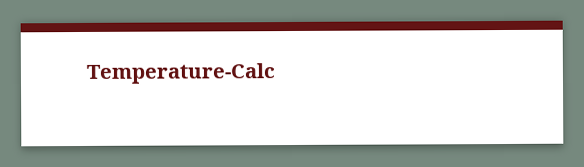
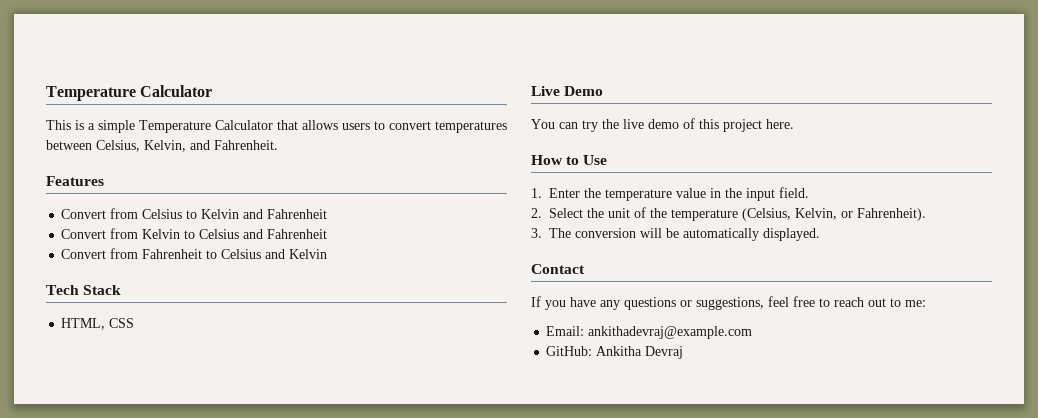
[86,63,275,84] Temperature-Calc -> [46,85,213,101] [46,120,507,133] [46,140,278,152] [46,176,104,186] [61,208,328,219] [61,228,328,239] [61,248,328,259] [46,285,122,295] [61,318,135,330] [531,86,604,96] [531,118,794,132] [531,155,608,165] [531,187,809,201] [531,207,926,221] [531,228,820,241] [531,264,585,274] [531,296,926,310] [546,326,753,339] [546,346,684,359] Temperature Calculator // This is a simple Temperature Calculator that allows users to convert temperatures between Celsius, Kelvin, and Fahrenheit. // Features // Convert from Celsius to Kelvin and Fahrenheit // Convert from Kelvin to Celsius and Fahrenheit // Convert from Fahrenheit to Celsius and Kelvin // Tech Stack // HTML, CSS // Live Demo // You can try the live demo of this project here. // How to Use // 1. Enter the temperature value in the input field. // 2. Select the unit of the temperature (Celsius, Kelvin, or Fahrenheit). // 3. The conversion will be automatically displayed. // Contact // If you have any questions or suggestions, feel free to reach out to me: // Email: ankithadevraj@example.com // GitHub: Ankitha Devraj

